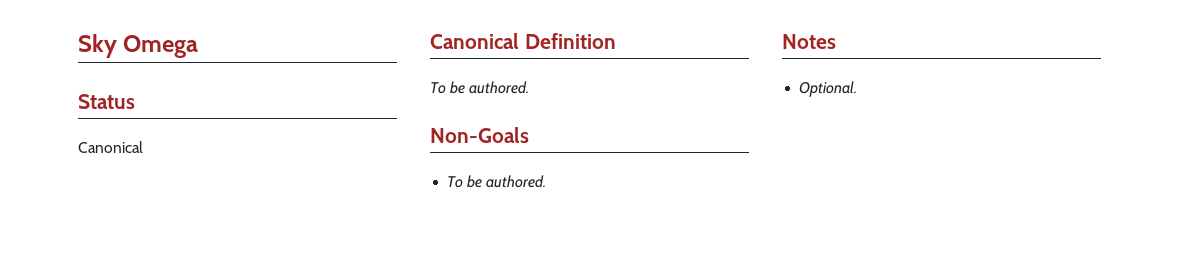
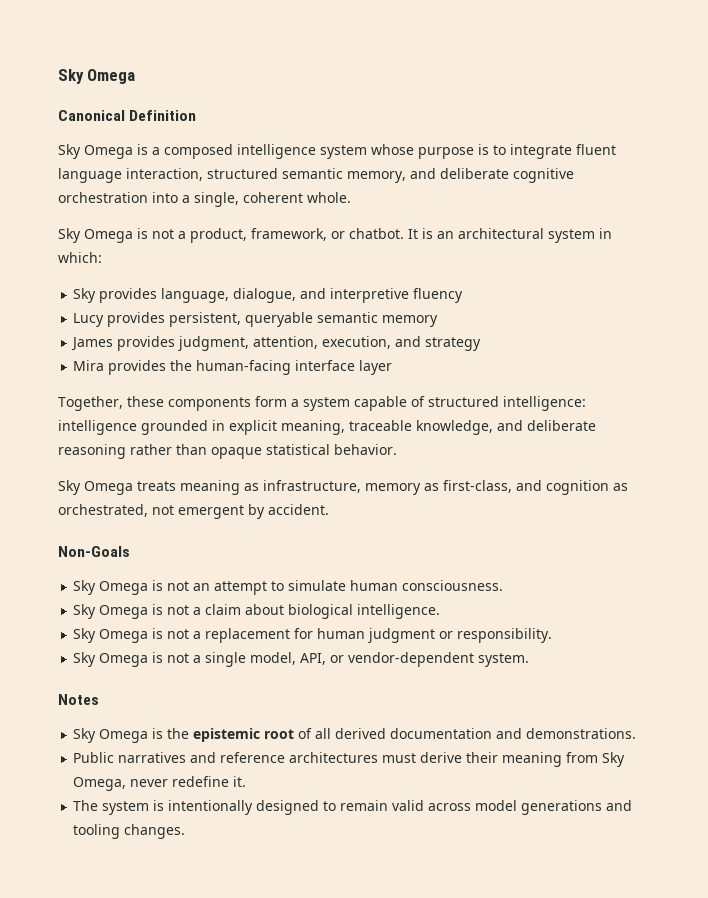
[78,34,199,58] [78,94,135,109] [78,141,143,153] Sky Omega // Status // Canonical -> [58,69,136,84] Sky Omega
[430,81,530,94] [430,127,529,143] [447,175,547,188] [782,34,836,49] [799,81,858,97] To be authored. // Non-Goals // To be authored. // Notes // Optional. -> [58,144,616,159] [58,168,574,183] [58,192,351,207] [58,228,612,243] [58,252,102,263] [73,288,464,303] [73,312,439,327] [71,336,482,351] [73,360,393,375] [58,396,586,411] [58,420,596,435] [58,444,397,459] [58,480,628,495] [58,504,329,519] [58,546,130,557] [73,580,504,595] [73,604,441,619] [73,628,553,643] [73,652,530,667] [58,694,99,705] [73,728,637,743] [73,752,626,767] [73,776,247,791] [73,800,633,815] [73,824,186,839] Sky Omega is a composed intelligence system whose purpose is to integrate fluent language interaction, structured semantic memory, and deliberate cognitive orchestration into a single, coherent whole. // Sky Omega is not a product, framework, or chatbot. It is an architectural system in which: // Sky provides language, dialogue, and interpretive fluency // Lucy provides persistent, queryable semantic memory // James provides judgment, attention, execution, and strategy // Mira provides the human-facing interface layer // Together, these components form a system capable of structured intelligence: intelligence grounded in explicit meaning, traceable knowledge, and deliberate reasoning rather than opaque statistical behavior. // Sky Omega treats meaning as infrastructure, memory as first-class, and cognition as orchestrated, not emergent by accident. // Non-Goals // Sky Omega is not an attempt to simulate human consciousness. // Sky Omega is not a claim about biological intelligence. // Sky Omega is not a replacement for human judgment or responsibility. // Sky Omega is not a single model, API, or vendor-dependent system. // Notes // Sky Omega is the epistemic root of all derived documentation and demonstrations. // Public narratives and reference architectures must derive their meaning from Sky Omega, never redefine it. // The system is intentionally designed to remain valid across model generations and tooling changes.

